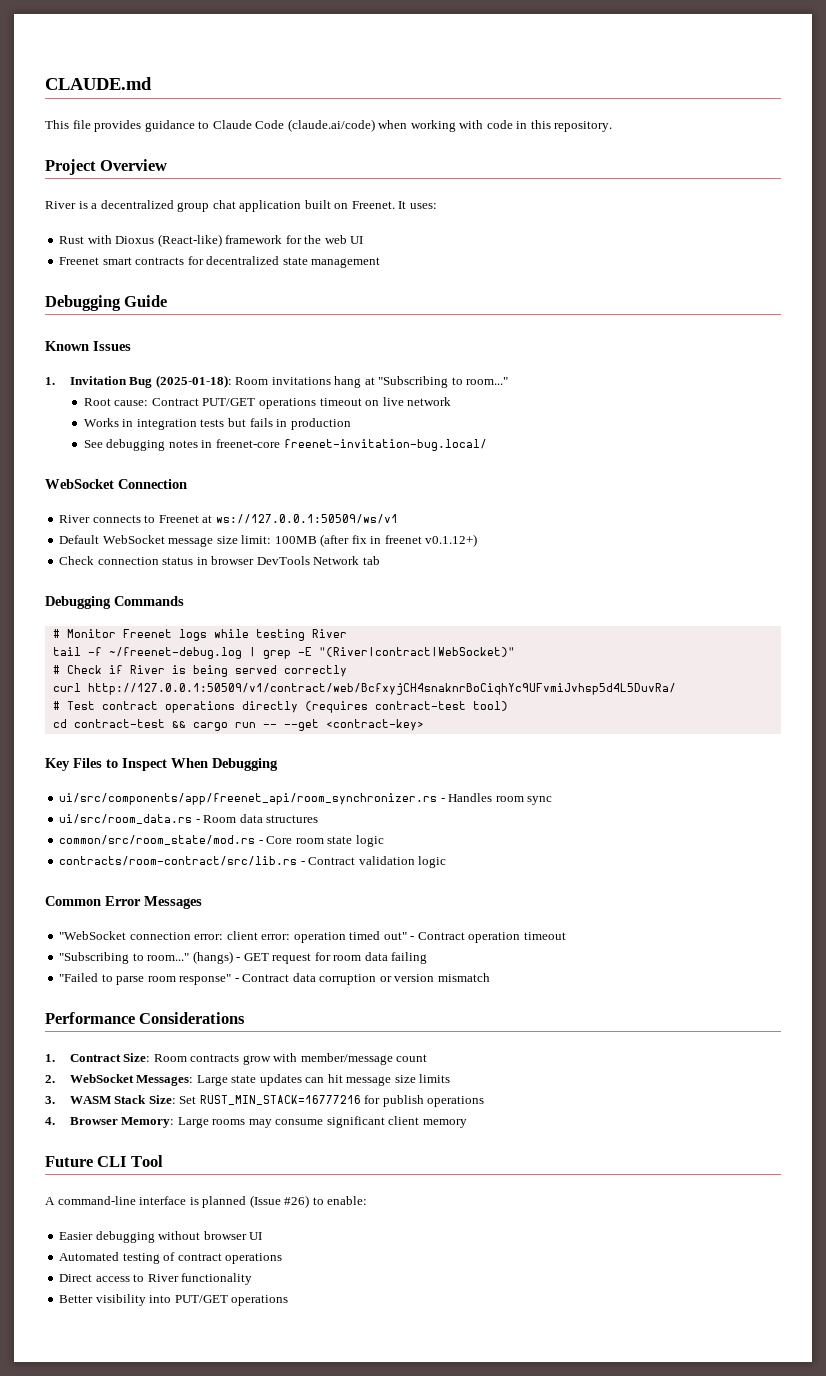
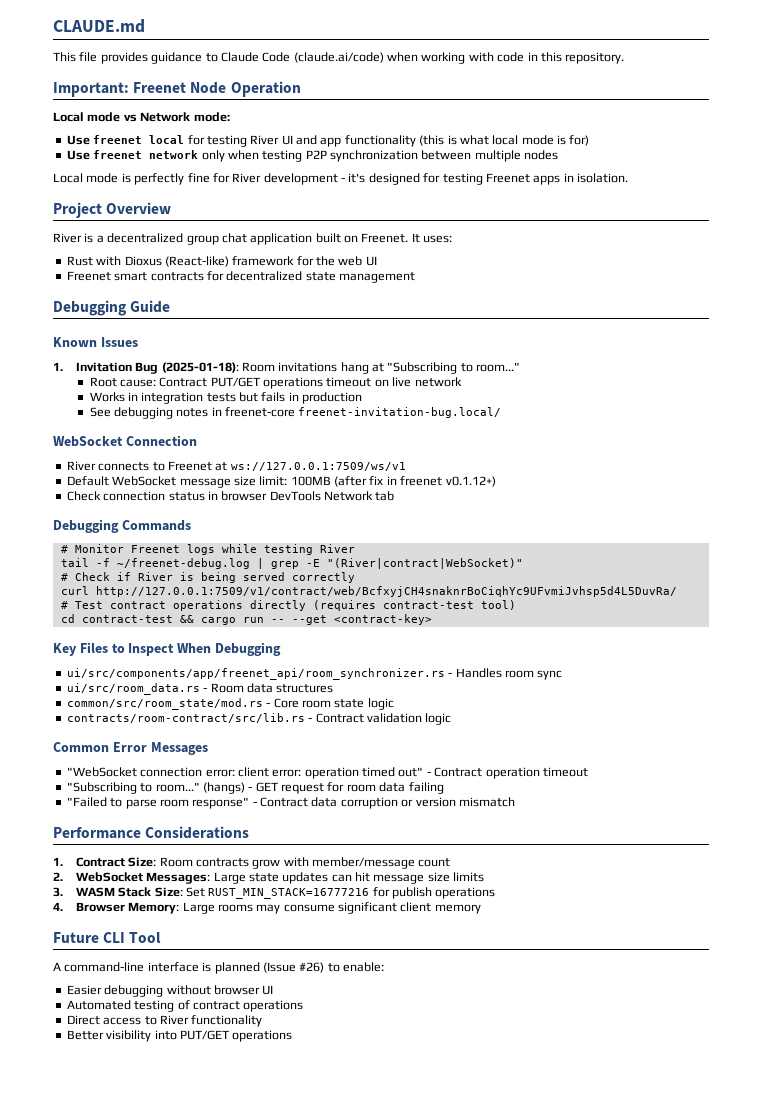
(613, 126) none -> [53,81,301,97] [53,112,230,122] [66,135,590,147] [66,150,559,162] [53,173,628,185] // Important: Freenet Node Operation // Local mode vs Network mode: // Use freenet local for testing River UI and app functionality (this is what local mode is for) // Use freenet network only when testing P2P synchronization between multiple nodes // Local mode is perfectly fine for River development - it's designed for testing Freenet apps in isolation.
[215,514,398,524] ws://127.0.0.1:50509/ws/v1 -> [230,462,406,471] ws://127.0.0.1:7509/ws/v1
[87,683,676,695] http://127.0.0.1:50509/v1/contract/web/BcfxyjCH4snaknrBoCiqhYc9UFvmiJvhsp5d4L5DuvRa/ -> [95,586,677,597] http://127.0.0.1:7509/v1/contract/web/BcfxyjCH4snaknrBoCiqhYc9UFvmiJvhsp5d4L5DuvRa/

